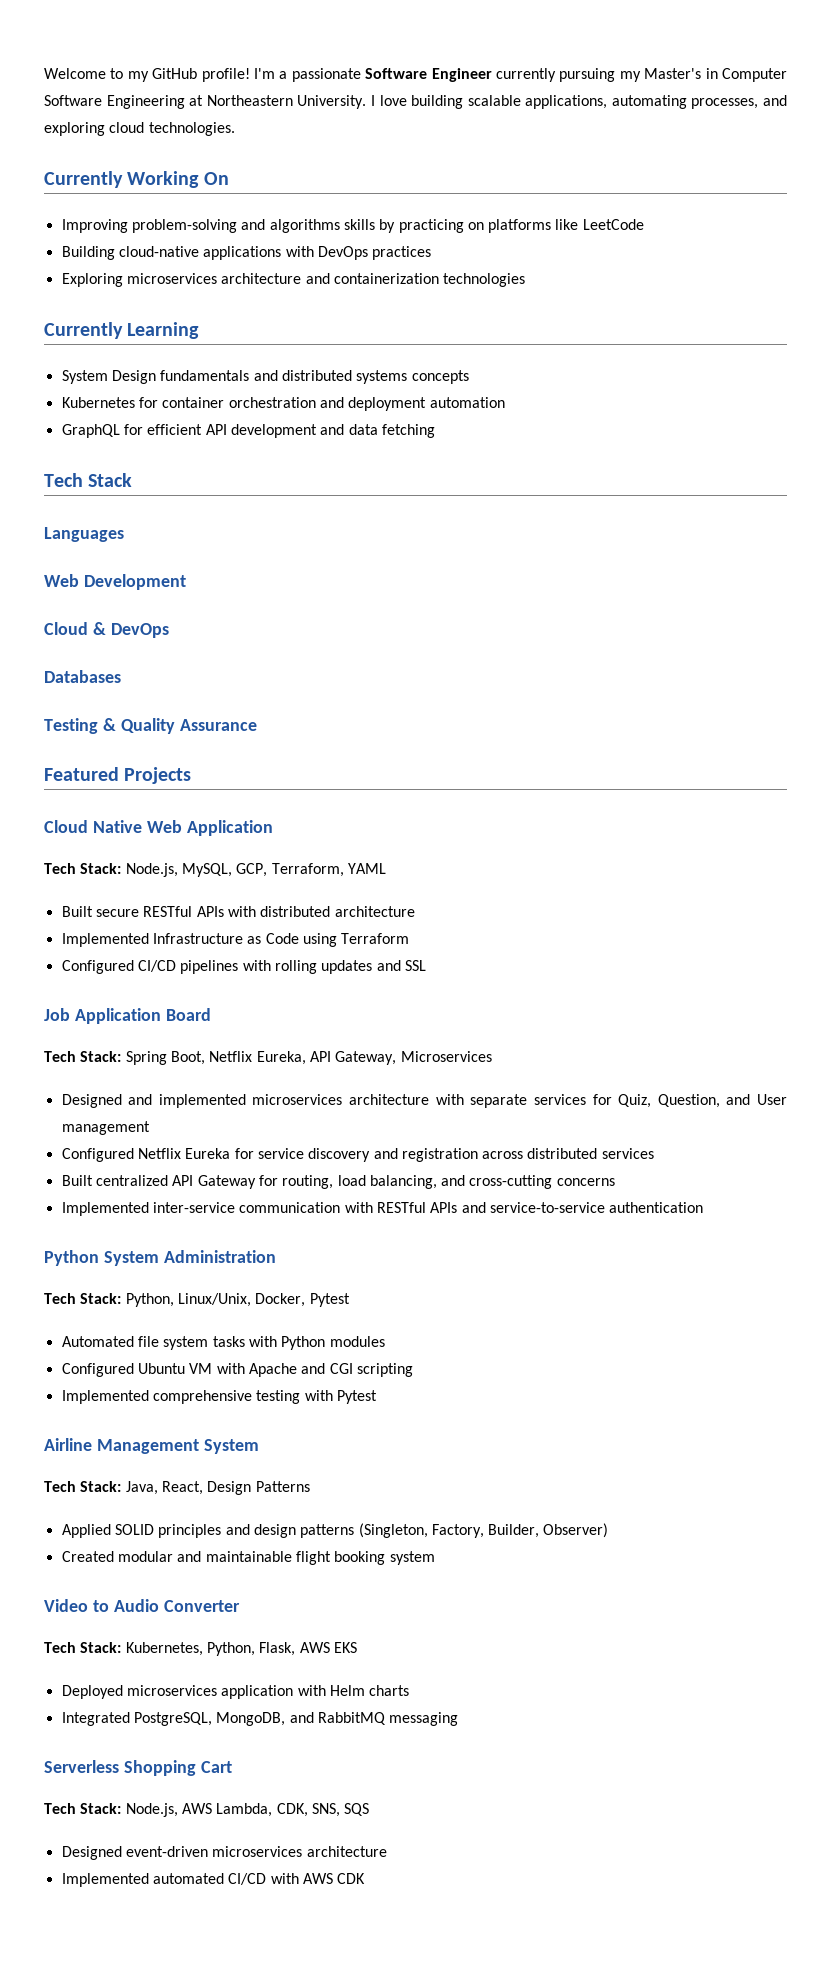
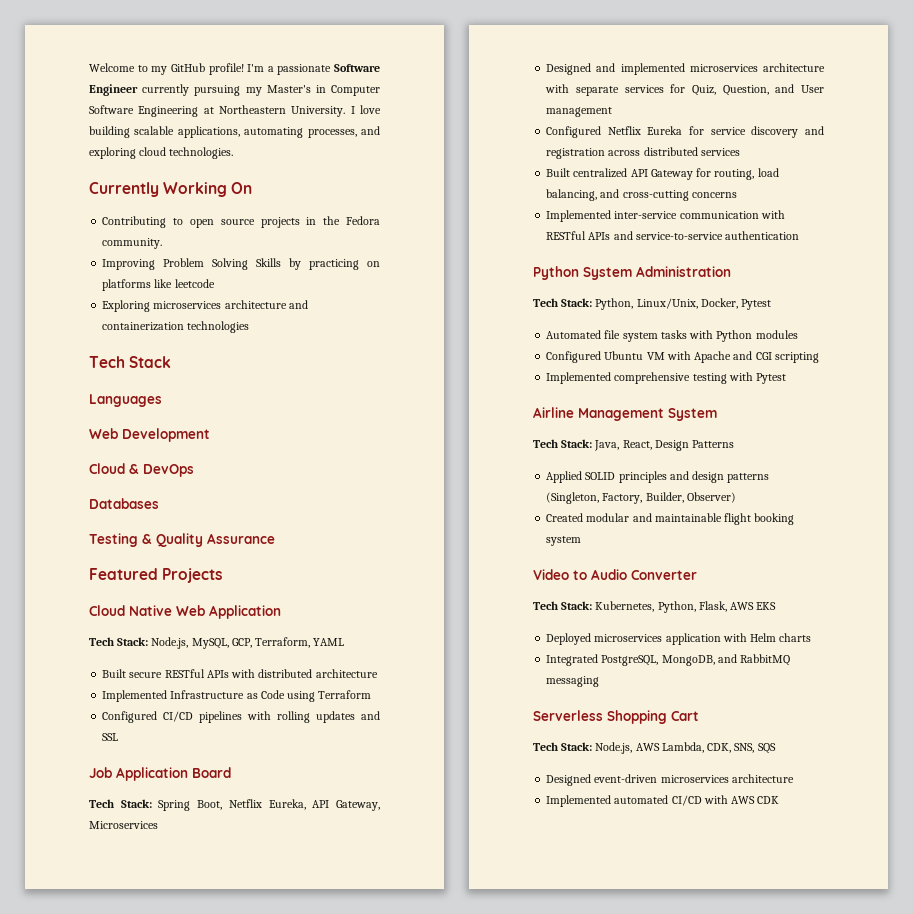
[61,219,375,233] Improving problem-solving and algorithms skills -> [102,216,380,228] [102,238,163,249] [102,258,282,270] Contributing to open source projects in the Fedora community. // Improving Problem Solving Skills
[582,219,644,230] [61,246,432,260] LeetCode // Building cloud-native applications with DevOps practices -> [174,279,215,288] leetcode
[44,322,200,339] [61,370,469,384] [61,397,505,411] [61,424,435,438] // Currently Learning // System Design fundamentals and distributed systems concepts // Kubernetes for container orchestration and deployment automation // GraphQL for efficient API development and data fetching -> (250, 327) none

